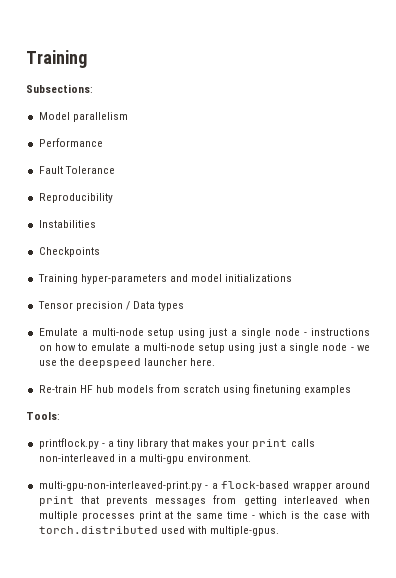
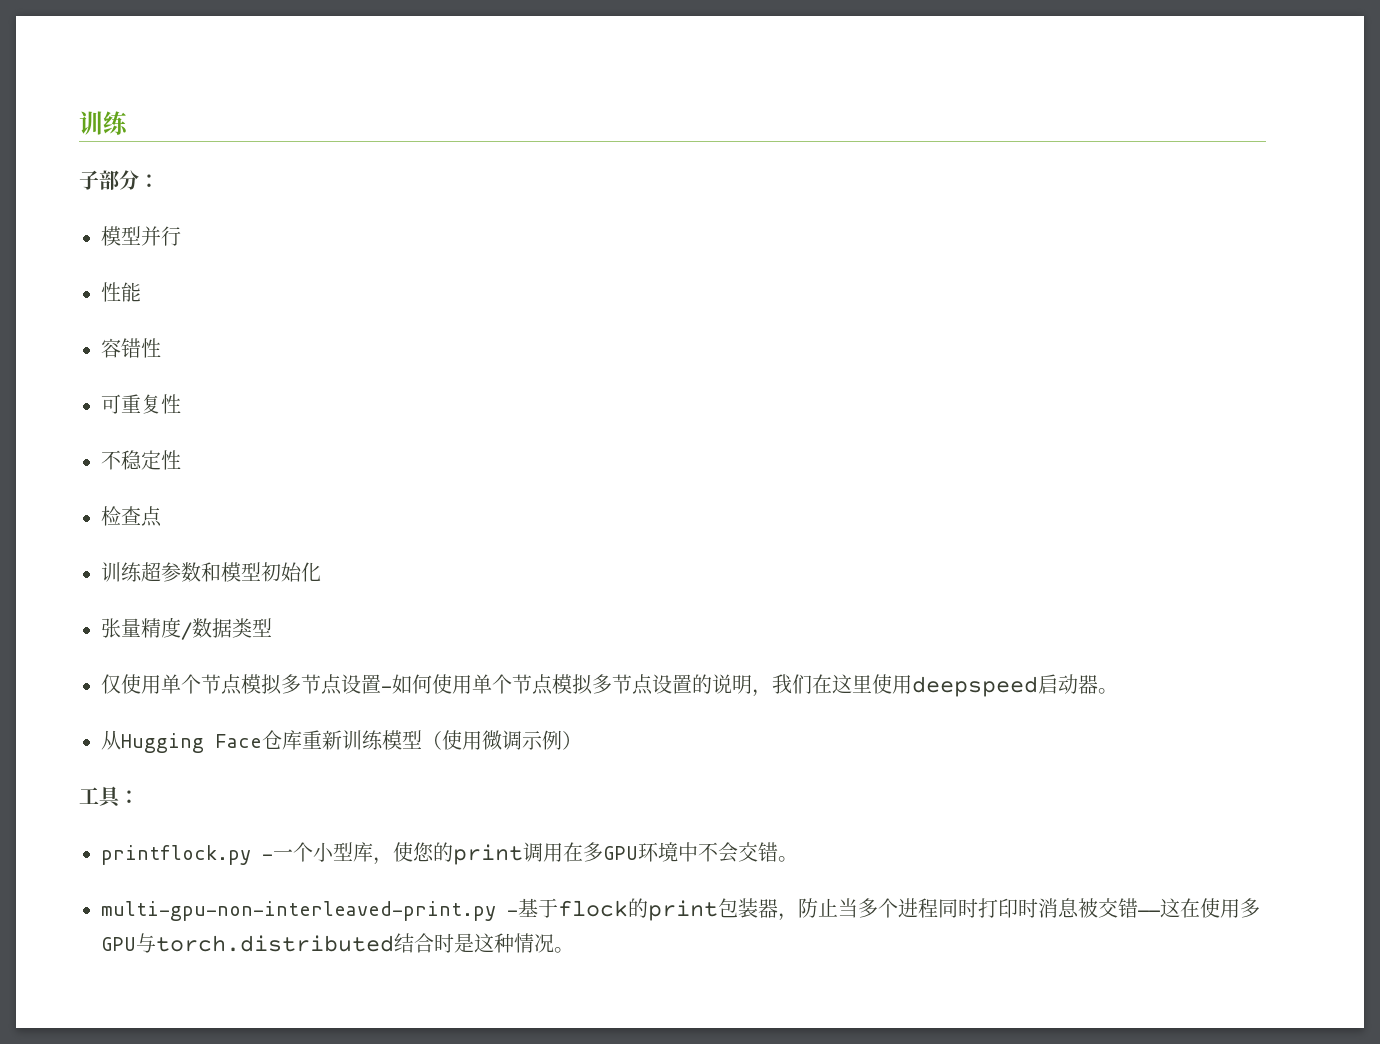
[26,50,87,68] [26,84,93,93] [38,112,128,122] [38,138,103,147] [38,166,115,174] [38,193,113,203] [38,220,96,228] [38,247,100,257] [37,274,293,284] [37,301,185,311] [38,328,370,338] [38,343,370,353] [38,358,216,368] [38,384,352,395] [26,412,60,420] [38,438,315,449] [38,454,252,464] [38,481,370,491] [38,495,370,506] [38,511,370,521] [38,526,279,536] Training // Subsections: // Model parallelism // Performance // Fault Tolerance // Reproducibility // Instabilities // Checkpoints // Training hyper-parameters and model initializations // Tensor precision / Data types // Emulate a multi-node setup using just a single node - instructions on how to emulate a multi-node setup using just a single node - we use the deepspeed launcher here. // Re-train HF hub models from scratch using finetuning examples // Tools: // printflock.py - a tiny library that makes your print calls non-interleaved in a multi-gpu environment. // multi-gpu-non-interleaved-print.py - a flock-based wrapper around print that prevents messages from getting interleaved when multiple processes print at the same time - which is the case with torch.distributed used with multiple-gpus. -> [79,111,129,135] [79,170,159,190] [101,226,181,246] [101,282,141,302] [101,338,161,358] [101,394,181,414] [101,450,181,470] [101,506,162,527] [101,562,321,582] [101,617,272,640] [101,674,1118,697] [101,730,582,753] [79,786,139,808] [101,842,798,865] [101,898,1260,921] [101,933,574,953] 训练 // 子部分： // 模型并行 // 性能 // 容错性 // 可重复性 // 不稳定性 // 检查点 // 训练超参数和模型初始化 // 张量精度/数据类型 // 仅使用单个节点模拟多节点设置-如何使用单个节点模拟多节点设置的说明，我们在这里使用deepspeed启动器。 // 从Hugging Face仓库重新训练模型（使用微调示例） // 工具： // printflock.py -一个小型库，使您的print调用在多GPU环境中不会交错。 // multi-gpu-non-interleaved-print.py -基于flock的print包装器，防止当多个进程同时打印时消息被交错——这在使用多GPU与torch.distributed结合时是这种情况。

